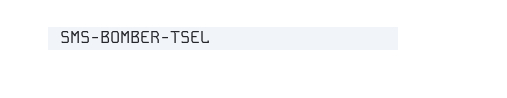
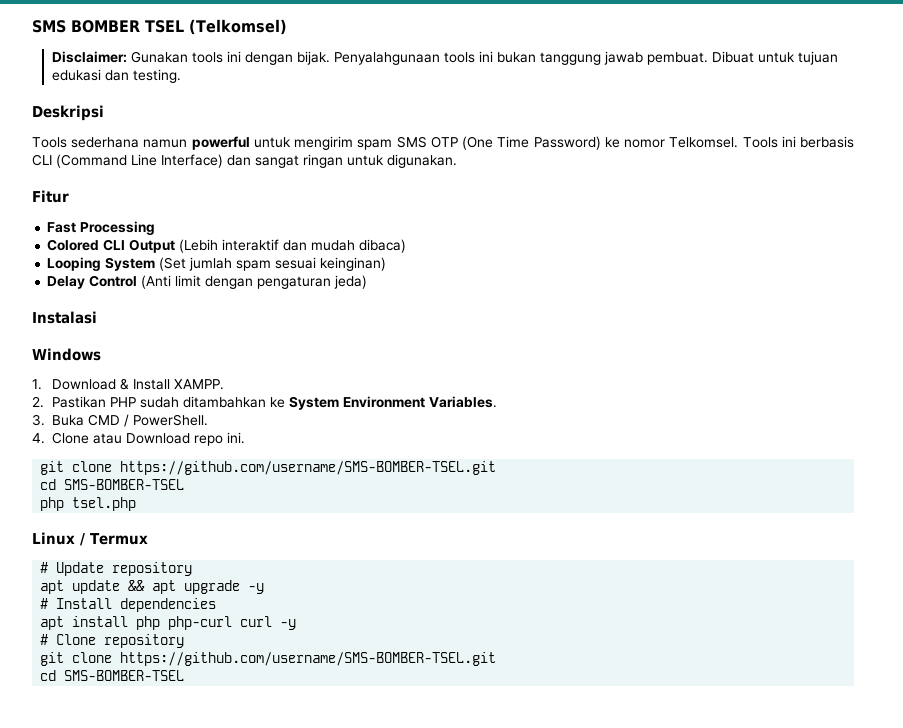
(60, 37) none -> [32,19,287,35] [51,51,838,65] [51,69,181,83] [32,105,104,121] [32,136,855,150] [32,154,457,168] [32,190,69,203] [47,221,156,235] [47,239,407,253] [47,257,387,271] [47,275,368,289] [32,311,97,324] [32,348,101,361] [32,379,224,390] [32,396,497,410] [32,414,208,427] [32,432,245,446] [40,461,497,475] [40,479,185,490] [40,497,137,511] [32,532,148,546] [40,562,193,576] [40,580,265,594] [40,598,217,612] [40,616,297,630] [40,634,185,648] [40,652,497,666] [40,670,57,681] SMS BOMBER TSEL (Telkomsel) // Disclaimer: Gunakan tools ini dengan bijak. Penyalahgunaan tools ini bukan tanggung jawab pembuat. Dibuat untuk tujuan edukasi dan testing. // Deskripsi // Tools sederhana namun powerful untuk mengirim spam SMS OTP (One Time Password) ke nomor Telkomsel. Tools ini berbasis CLI (Command Line Interface) dan sangat ringan untuk digunakan. // Fitur // Fast Processing // Colored CLI Output (Lebih interaktif dan mudah dibaca) // Looping System (Set jumlah spam sesuai keinginan) // Delay Control (Anti limit dengan pengaturan jeda) // Instalasi // Windows // 1. Download & Install XAMPP. // 2. Pastikan PHP sudah ditambahkan ke System Environment Variables. // 3. Buka CMD / PowerShell. // 4. Clone atau Download repo ini. // git clone https://github.com/username/SMS-BOMBER-TSEL.git // cd SMS-BOMBER-TSEL // php tsel.php // Linux / Termux // # Update repository // apt update && apt upgrade -y // # Install dependencies // apt install php php-curl curl -y // # Clone repository // git clone https://github.com/username/SMS-BOMBER-TSEL.git // cd

